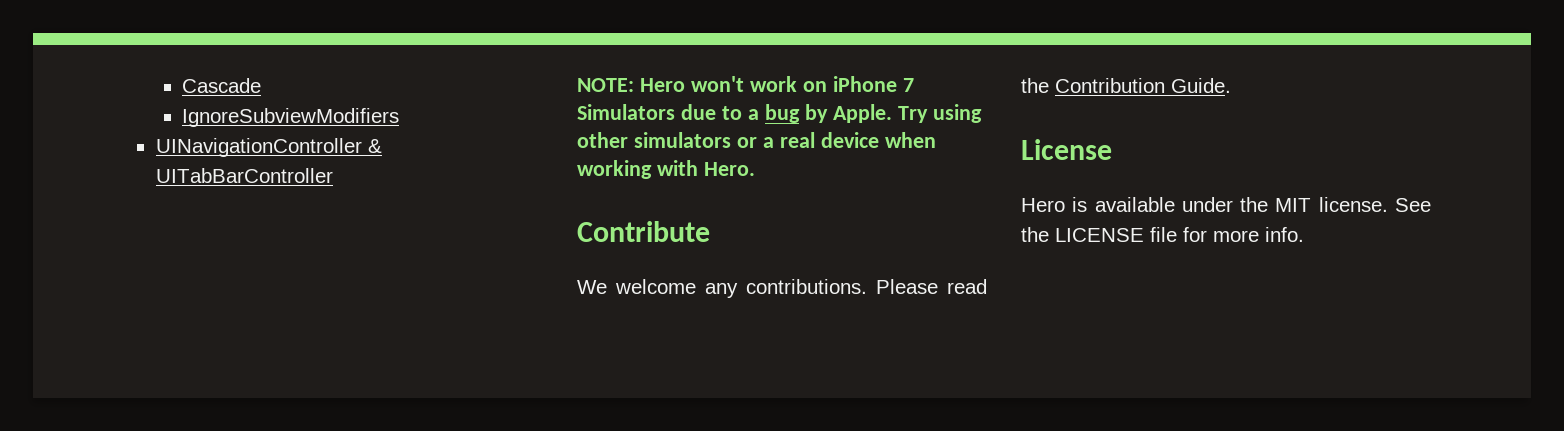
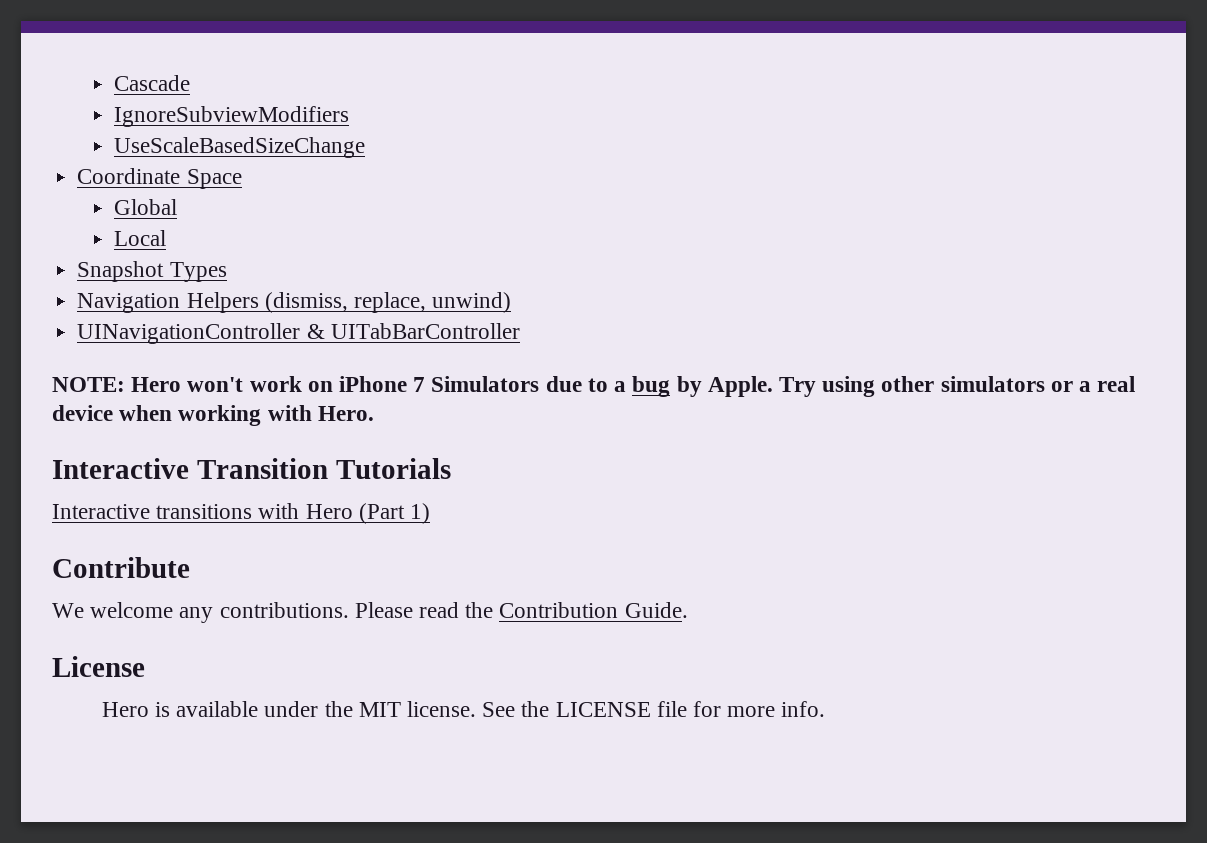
(400, 117) none -> [114,137,366,158] [77,168,242,189] [114,199,178,215] [114,230,167,246] [77,261,227,282] [77,292,512,313] // UseScaleBasedSizeChange // Coordinate Space // Global // Local // Snapshot Types // Navigation Helpers (dismiss, replace, unwind)
(755, 169) none -> [52,458,451,479] [52,503,431,524] // Interactive Transition Tutorials // Interactive transitions with Hero (Part 1)

